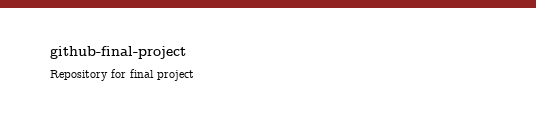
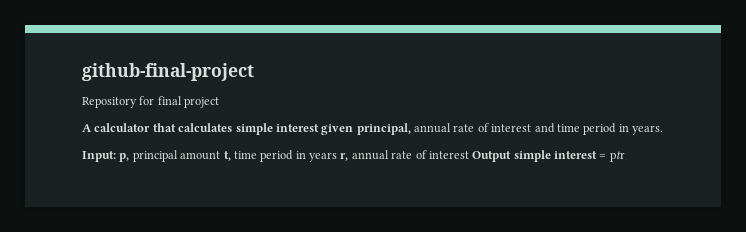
(194, 75) none -> [82,123,663,135] [82,150,625,162] // A calculator that calculates simple interest given principal, annual rate of interest and time period in years. // Input: p, principal amount t, time period in years r, annual rate of interest Output simple interest = ptr

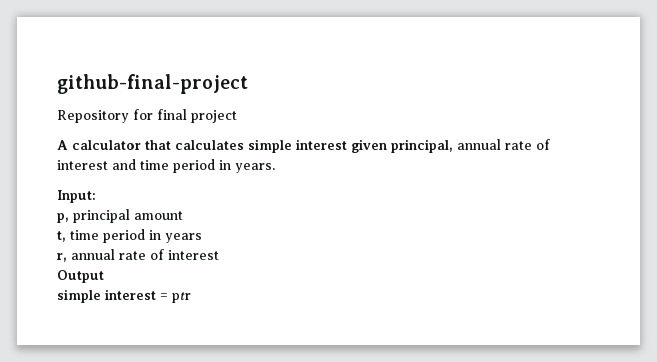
(116, 156) none -> (96, 196) //
(221, 155) none -> (183, 215) //
(337, 157) none -> (202, 238) //
(469, 155) none -> (219, 255) //
(512, 156) none -> (104, 276) //

